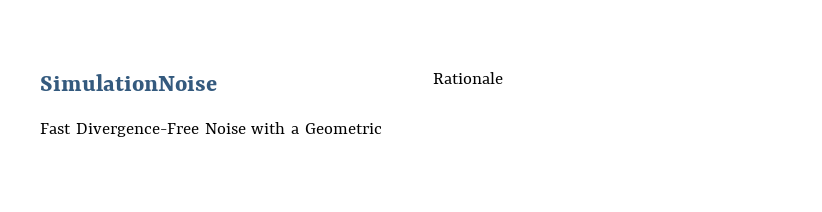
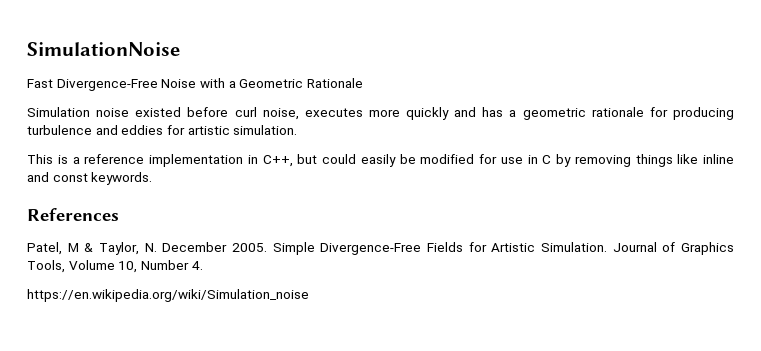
(503, 78) none -> [27,107,734,120] [27,125,298,135] [27,154,734,167] [27,172,153,185] [27,208,119,221] [27,242,734,255] [27,260,203,273] [27,289,309,302] // Simulation noise existed before curl noise, executes more quickly and has a geometric rationale for producing turbulence and eddies for artistic simulation. // This is a reference implementation in C++, but could easily be modified for use in C by removing things like inline and const keywords. // References // Patel, M & Taylor, N. December 2005. Simple Divergence-Free Fields for Artistic Simulation. Journal of Graphics Tools, Volume 10, Number 4. // https://en.wikipedia.org/wiki/Simulation_noise

